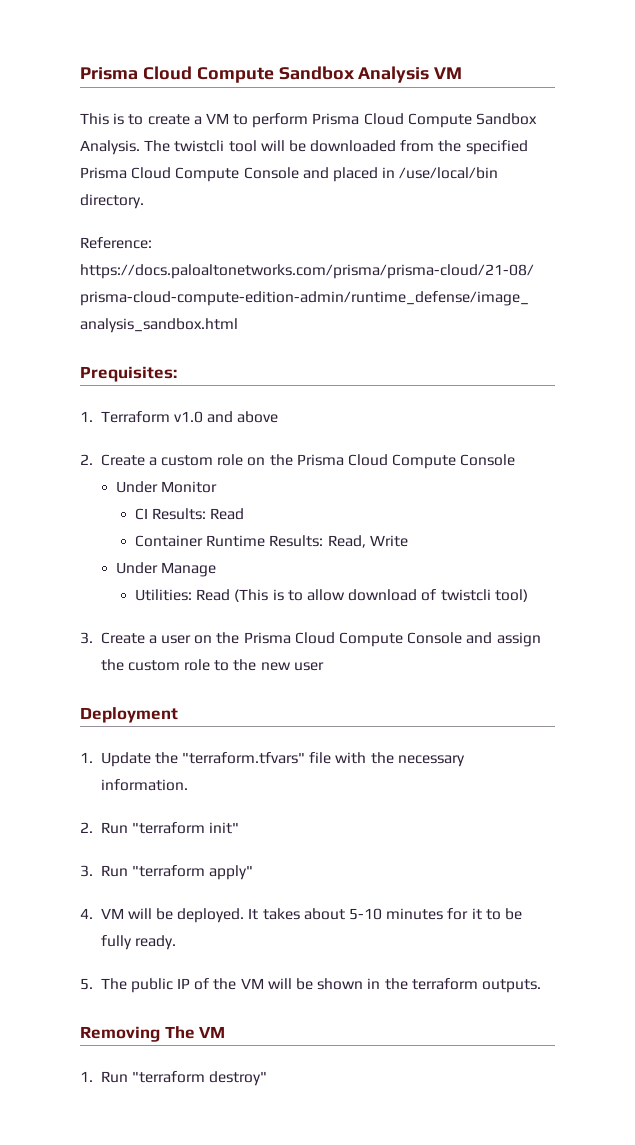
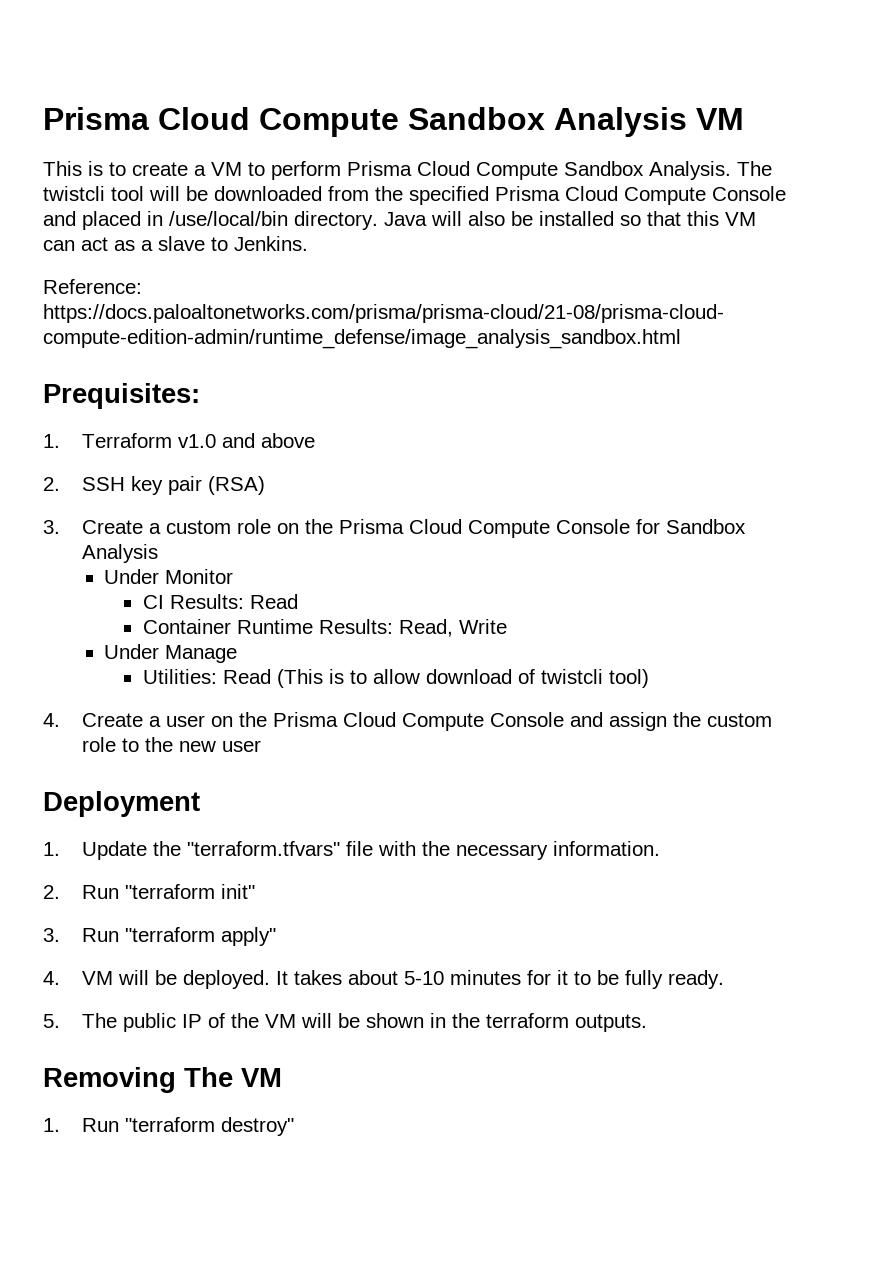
(144, 201) none -> [384,211,756,226] [43,236,308,251] Java will also be installed so that this VM can act as a slave to Jenkins.
(93, 459) none -> [81,476,265,495] [43,520,60,534] SSH key pair (RSA) // 3.
(516, 460) none -> [635,519,746,534] [81,544,158,563] for Sandbox Analysis
[80,632,93,644] 3. -> [43,713,60,727] 4.

